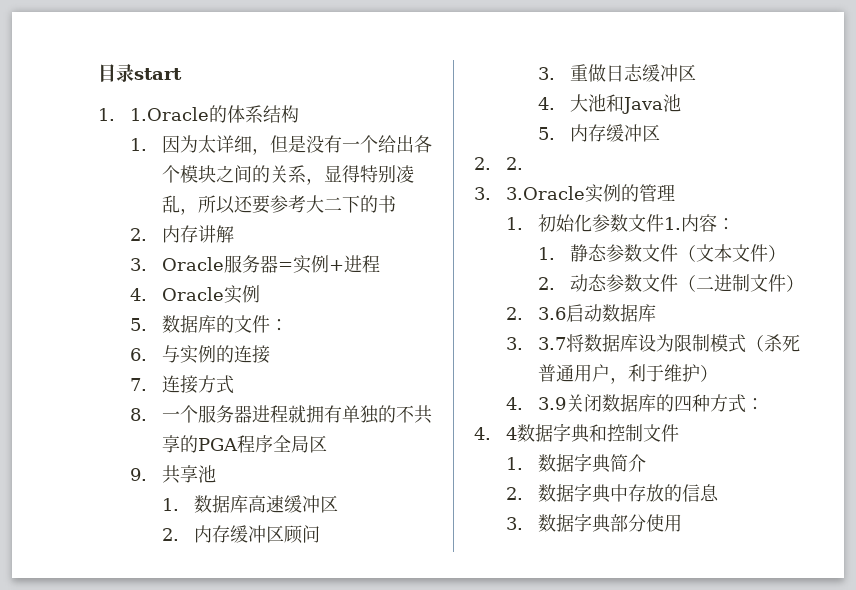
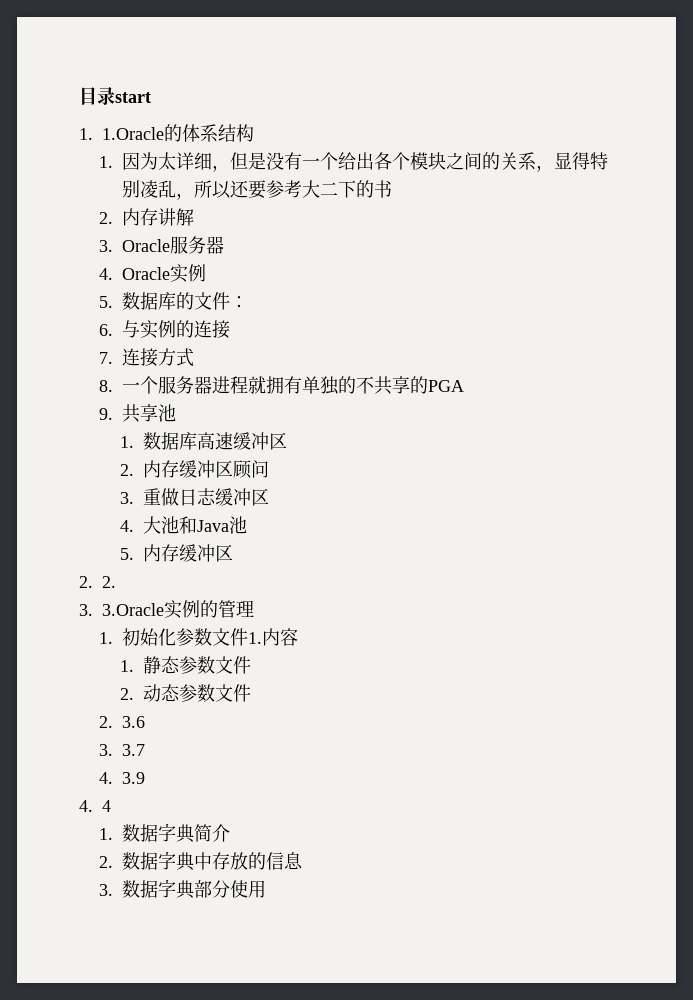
[277,255,380,274] =实例+进程 -> (225, 245) none
[236,435,327,453] 程序全局区 -> (465, 386) none
[716,218,735,230] ： -> (299, 637) none
[677,244,786,262] （文本文件） -> (251, 665) none
[677,274,804,292] （二进制文件） -> (251, 693) none
[565,304,656,322] 启动数据库 -> (146, 722) none
[565,334,800,353] [537,364,718,384] [505,394,764,413] [474,423,679,443] 将数据库设为限制模式（杀死普通用户，利于维护） // 4. 3.9关闭数据库的四种方式： // 4. 4数据字典和控制文件 -> [99,772,146,784] [79,800,111,812] // 4. 3.9 // 4. 4

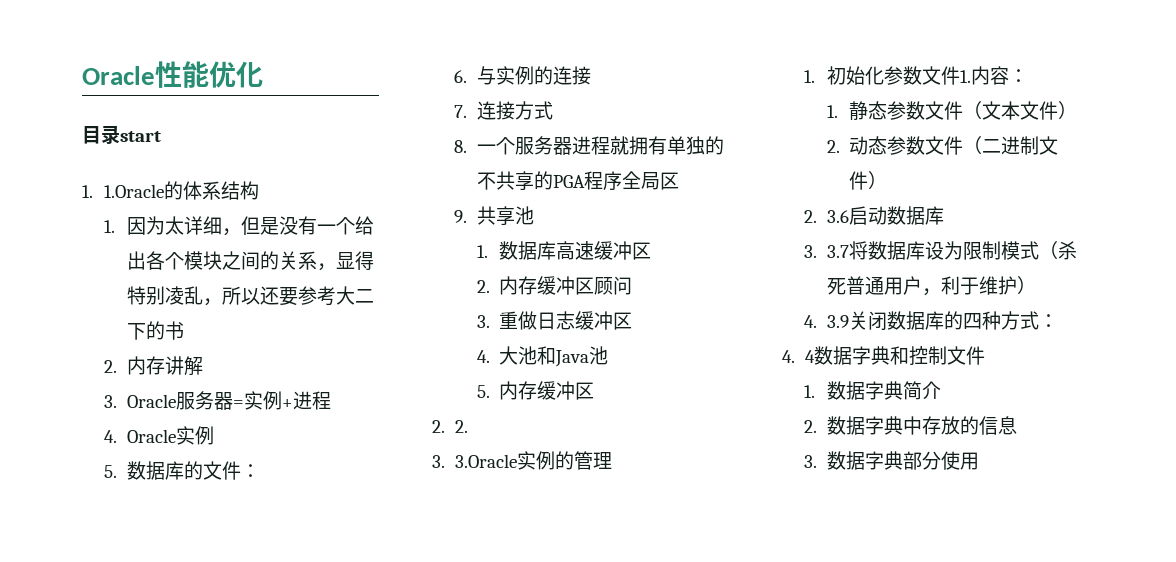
(79, 96) none -> [82,61,263,88] Oracle性能优化 //
(225, 245) none -> [232,391,331,410] =实例+进程
(465, 386) none -> [583,171,679,191] 程序全局区
(299, 637) none -> [1008,69,1028,83] ：
(251, 665) none -> [963,101,1078,120] （文本文件）
(251, 693) none -> [963,136,1059,155] [849,171,888,190] （二进制文件）
(146, 722) none -> [848,206,944,225] 启动数据库
[99,772,146,784] [79,800,111,812] // 4. 3.9 // 4. 4 -> [848,241,1077,260] [826,276,1036,296] [804,311,1058,331] [782,346,985,366] 将数据库设为限制模式（杀死普通用户，利于维护） // 4. 3.9关闭数据库的四种方式： // 4. 4数据字典和控制文件

